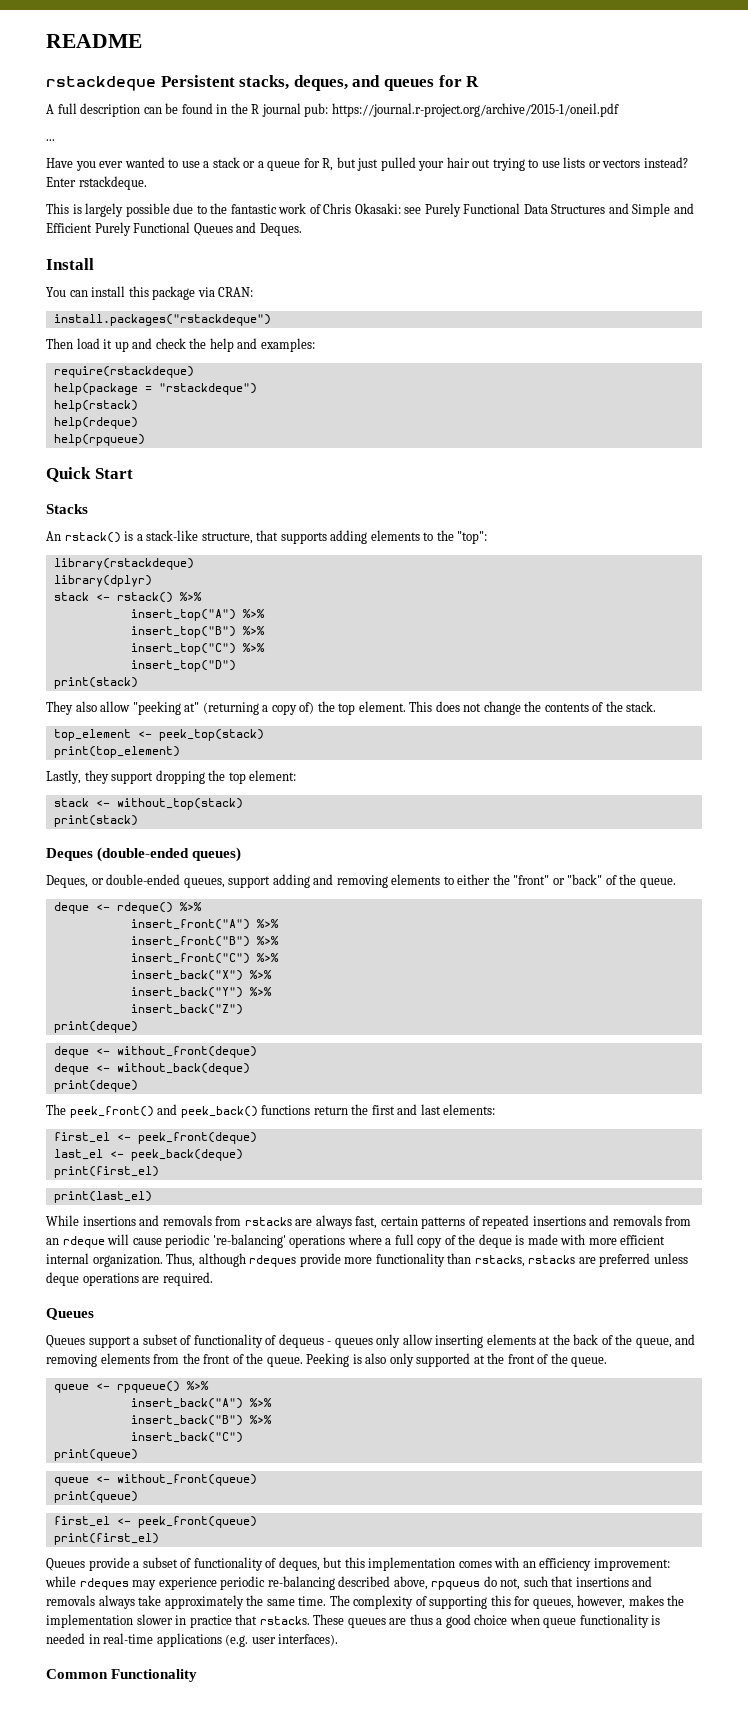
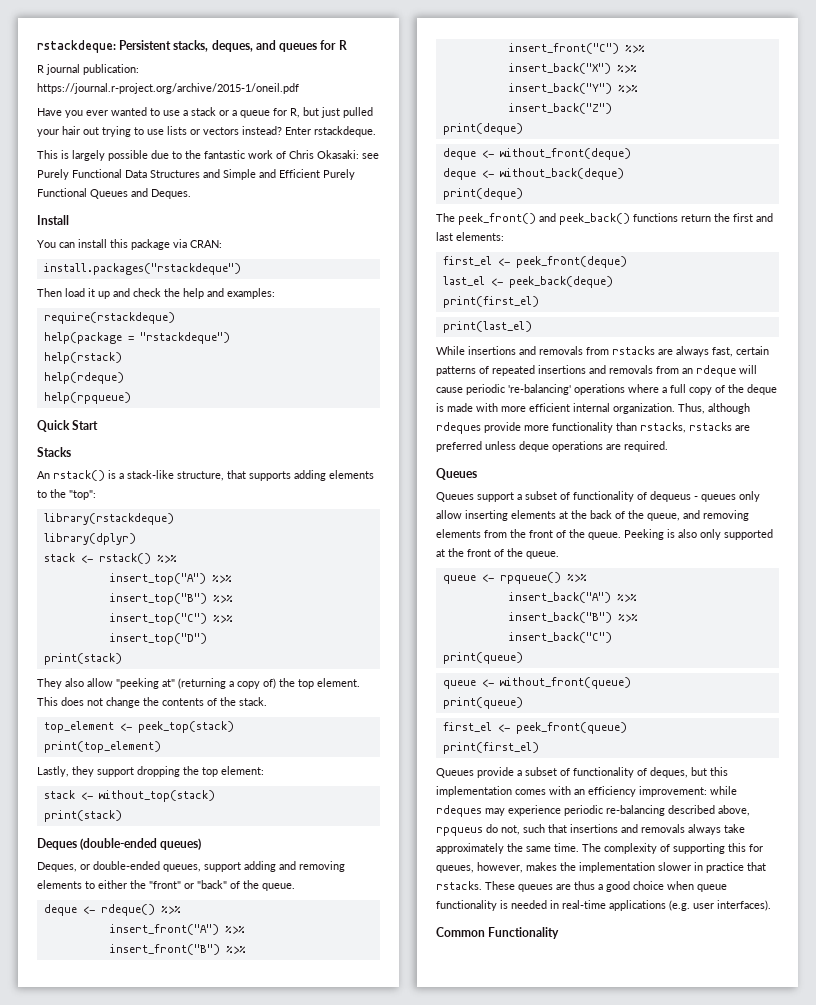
[46,34,142,48] [46,76,156,91] README // rstackdeque -> [37,40,116,53] rstackdeque:
[46,103,248,117] A full description can be found in the -> (347, 45) none
[304,103,329,117] pub: -> [83,64,139,75] publication:
[46,139,55,141] // ... -> (299, 88) none

